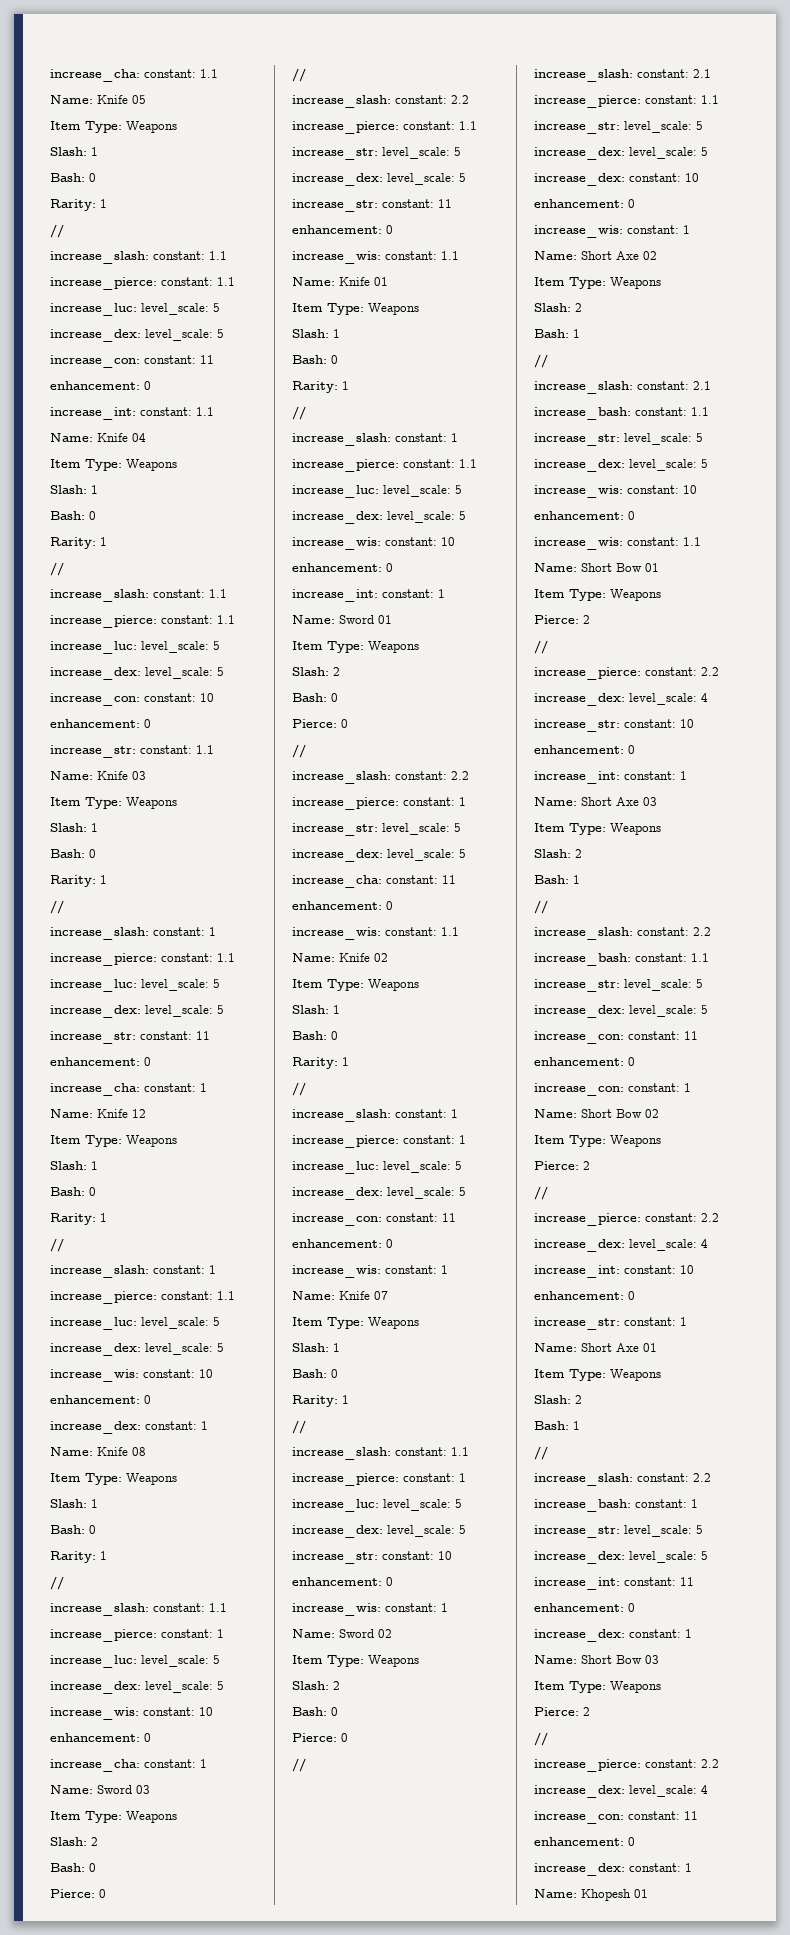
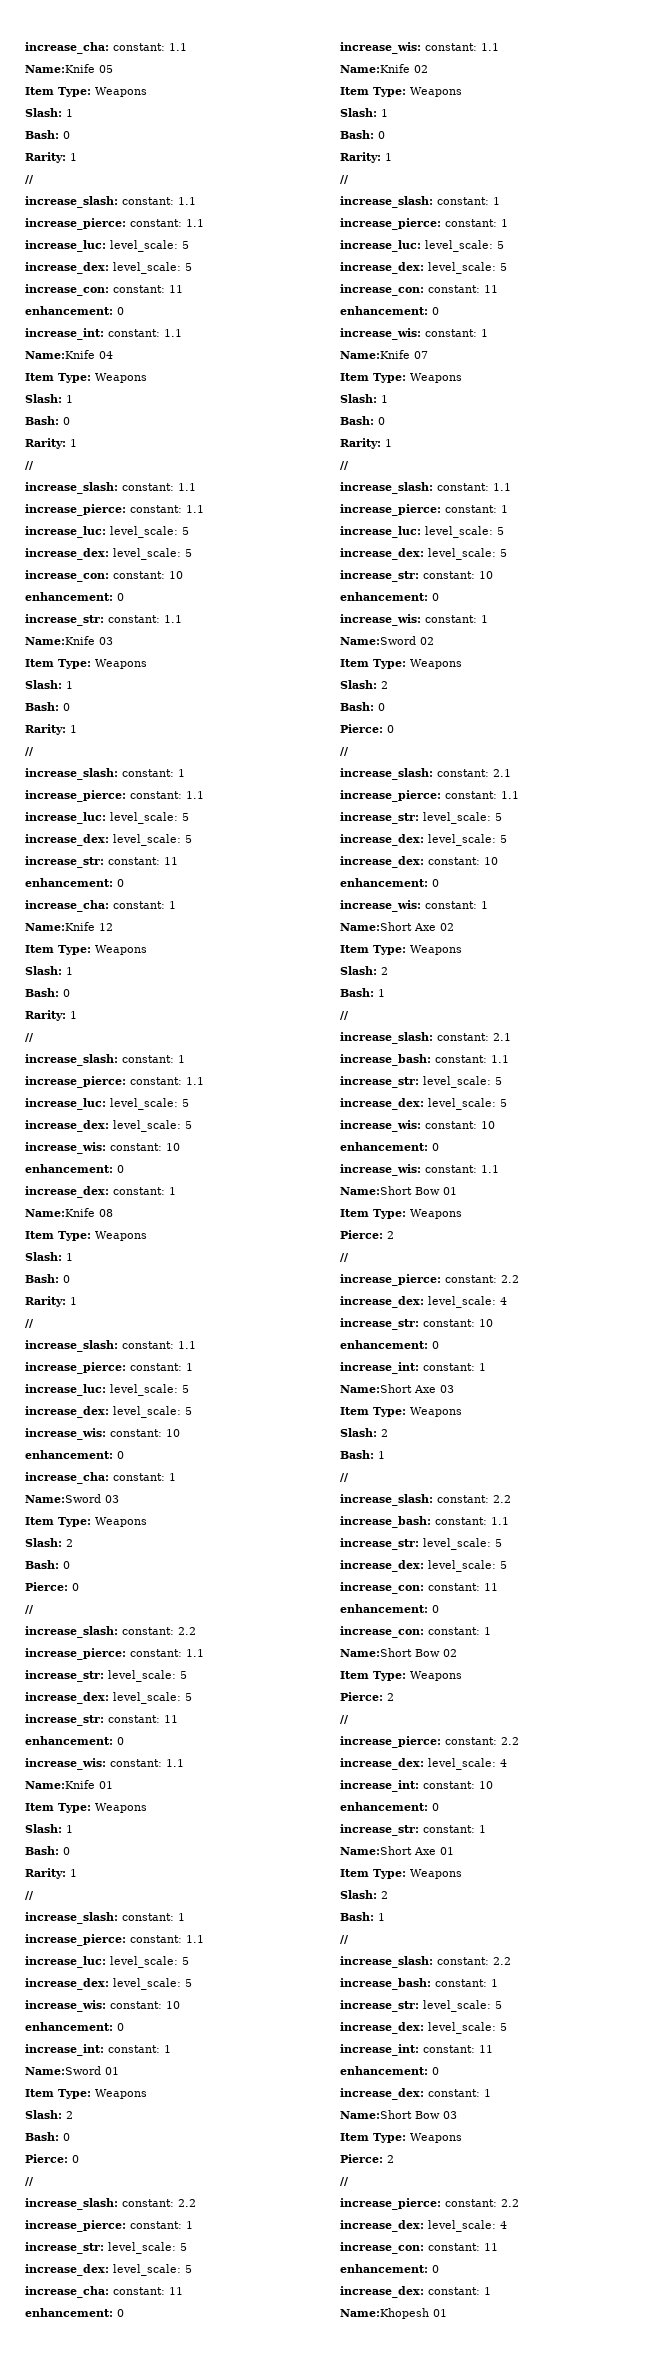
[50,95,128,104] Name: Knife -> [25,64,95,73] Name:Knife
[50,433,128,442] Name: Knife -> [25,350,95,359] Name:Knife
[50,771,128,780] Name: Knife -> [25,636,95,645] Name:Knife
[50,1109,128,1118] Name: Knife -> [25,922,95,931] Name:Knife
[50,1447,128,1456] Name: Knife -> [25,1208,95,1217] Name:Knife
[50,1785,132,1794] Name: Sword -> [25,1494,101,1503] Name:Sword
[292,277,370,286] Name: Knife -> [25,1780,95,1789] Name:Knife
[292,615,374,624] Name: Sword -> [25,2066,101,2075] Name:Sword
[292,953,370,962] Name: Knife -> [340,64,410,73] Name:Knife
[292,1291,370,1300] Name: Knife -> [340,350,410,359] Name:Knife
[292,1629,374,1638] Name: Sword -> [340,636,416,645] Name:Sword
[534,251,612,260] Name: Short -> [340,922,412,931] Name:Short
[534,563,612,572] Name: Short -> [340,1186,412,1195] Name:Short
[534,797,612,806] Name: Short -> [340,1384,412,1393] Name:Short
[534,1109,612,1118] Name: Short -> [340,1648,412,1657] Name:Short
[534,1343,612,1352] Name: Short -> [340,1846,412,1855] Name:Short
[534,1655,612,1664] Name: Short -> [340,2110,412,2119] Name:Short
[534,1889,631,1901] Name: Khopesh -> [340,2308,429,2319] Name:Khopesh

